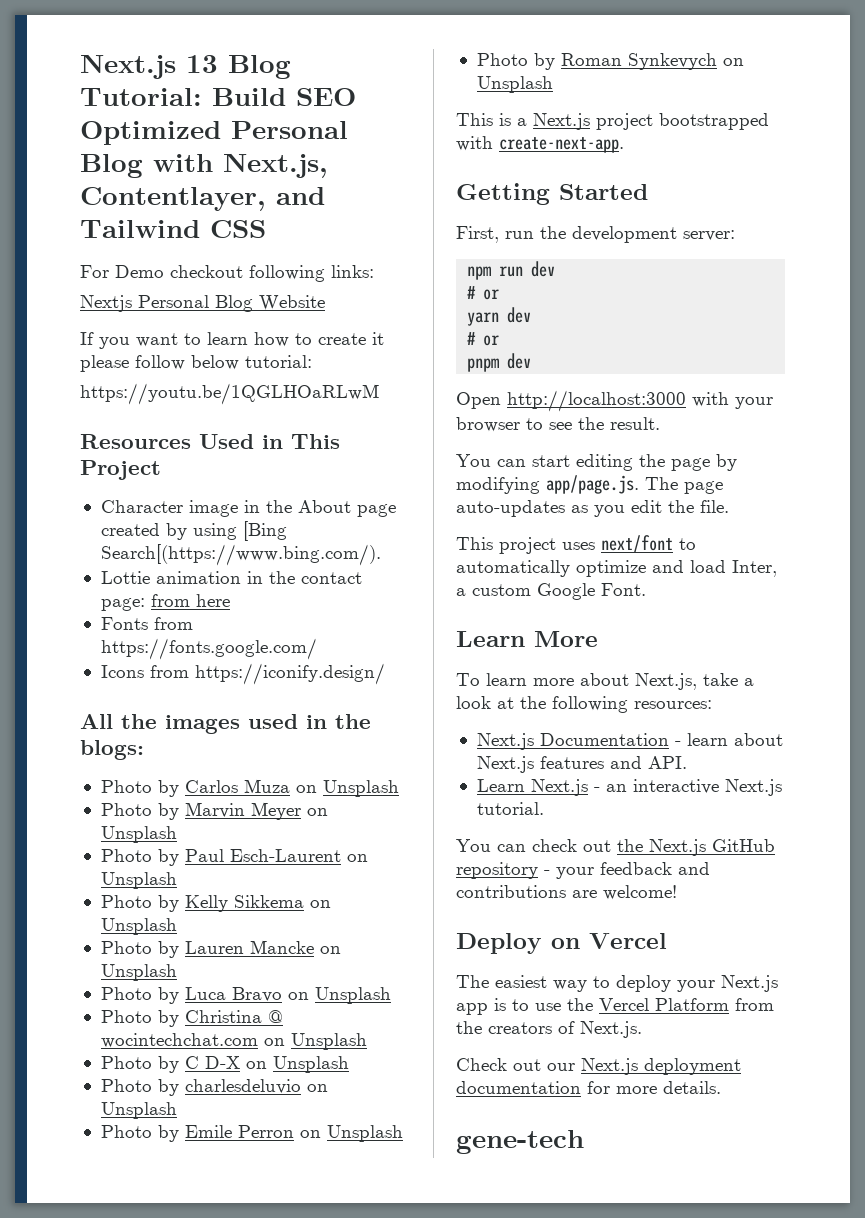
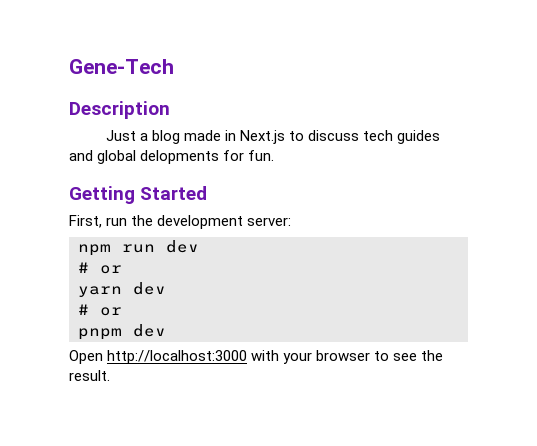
[80,54,291,79] [80,88,356,106] [80,121,348,145] [80,153,328,178] [80,187,325,211] [80,220,266,238] [80,265,374,282] [80,295,325,312] [80,332,384,349] [80,355,312,372] [80,383,379,405] [80,434,340,449] [80,460,161,480] [100,500,396,517] [100,521,287,541] [100,544,381,566] [100,571,362,584] [100,594,230,611] [100,617,193,630] [100,638,317,660] [100,663,385,685] [80,714,371,734] [80,740,144,760] [100,779,399,797] [100,802,328,820] [100,826,177,843] [100,849,368,866] [100,872,177,889] [100,895,331,912] [100,918,177,935] [100,940,341,958] [100,964,177,981] [100,987,391,1004] [100,1010,283,1027] [100,1033,367,1050] [100,1056,349,1073] [100,1079,328,1096] [100,1102,177,1119] [100,1125,403,1142] [476,53,744,70] [476,76,553,93] [456,113,769,130] [456,136,624,153] Next.js 13 Blog Tutorial: Build SEO Optimized Personal Blog with Next.js, Contentlayer, and Tailwind CSS // For Demo checkout following links: // Nextjs Personal Blog Website // If you want to learn how to create it please follow below tutorial: // https://youtu.be/1QGLHOaRLwM // Resources Used in This Project // Character image in the About page created by using [Bing Search[(https://www.bing.com/). // Lottie animation in the contact page: from here // Fonts from https://fonts.google.com/ // Icons from https://iconify.design/ // All the images used in the blogs: // Photo by Carlos Muza on Unsplash // Photo by Marvin Meyer on Unsplash // Photo by Paul Esch-Laurent on Unsplash // Photo by Kelly Sikkema on Unsplash // Photo by Lauren Mancke on Unsplash // Photo by Luca Bravo on Unsplash // Photo by Christina @ wocintechchat.com on Unsplash // Photo by C D-X on Unsplash // Photo by charlesdeluvio on Unsplash // Photo by Emile Perron on Unsplash // Photo by Roman Synkevych on Unsplash // This is a Next.js project bootstrapped with create-next-app. -> [69,59,174,74] [69,101,170,119] [105,130,440,144] [69,150,275,164] Gene-Tech // Description // Just a blog made in Next.js to discuss tech guides and global delopments for fun.
[456,454,737,471] [456,475,723,494] [456,500,729,517] [456,535,696,554] [456,560,777,577] [456,583,646,600] [456,631,598,647] [456,673,754,690] [456,696,712,713] [476,733,783,750] [476,756,687,773] [476,779,782,796] [476,802,544,815] [456,839,775,856] [456,862,710,879] [456,885,677,900] [456,933,667,954] [456,975,778,992] [456,998,774,1015] [456,1021,642,1038] [456,1058,741,1075] [456,1081,721,1094] [456,1130,584,1154] // You can start editing the page by modifying app/page.js. The page auto-updates as you edit the file. // This project uses next/font to automatically optimize and load Inter, a custom Google Font. // Learn More // To learn more about Next.js, take a look at the following resources: // Next.js Documentation - learn about Next.js features and API. // Learn Next.js - an interactive Next.js tutorial. // You can check out the Next.js GitHub repository - your feedback and contributions are welcome! // Deploy on Vercel // The easiest way to deploy your Next.js app is to use the Vercel Platform from the creators of Next.js. // Check out our Next.js deployment documentation for more details. // gene-tech -> (110, 375) none

